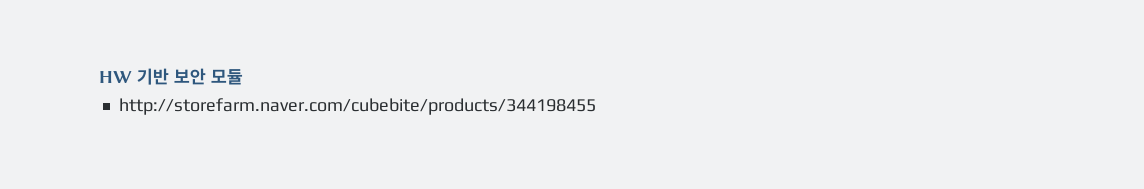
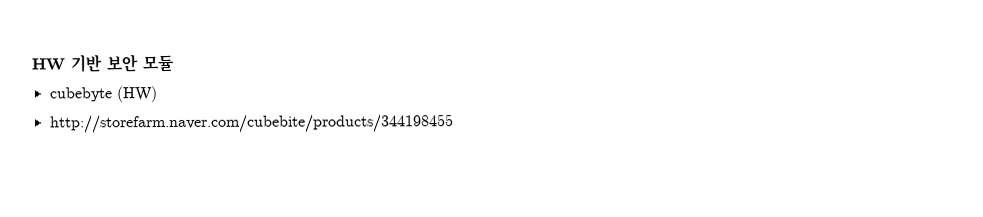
(243, 77) none -> [48,86,157,103] // cubebyte (HW)

